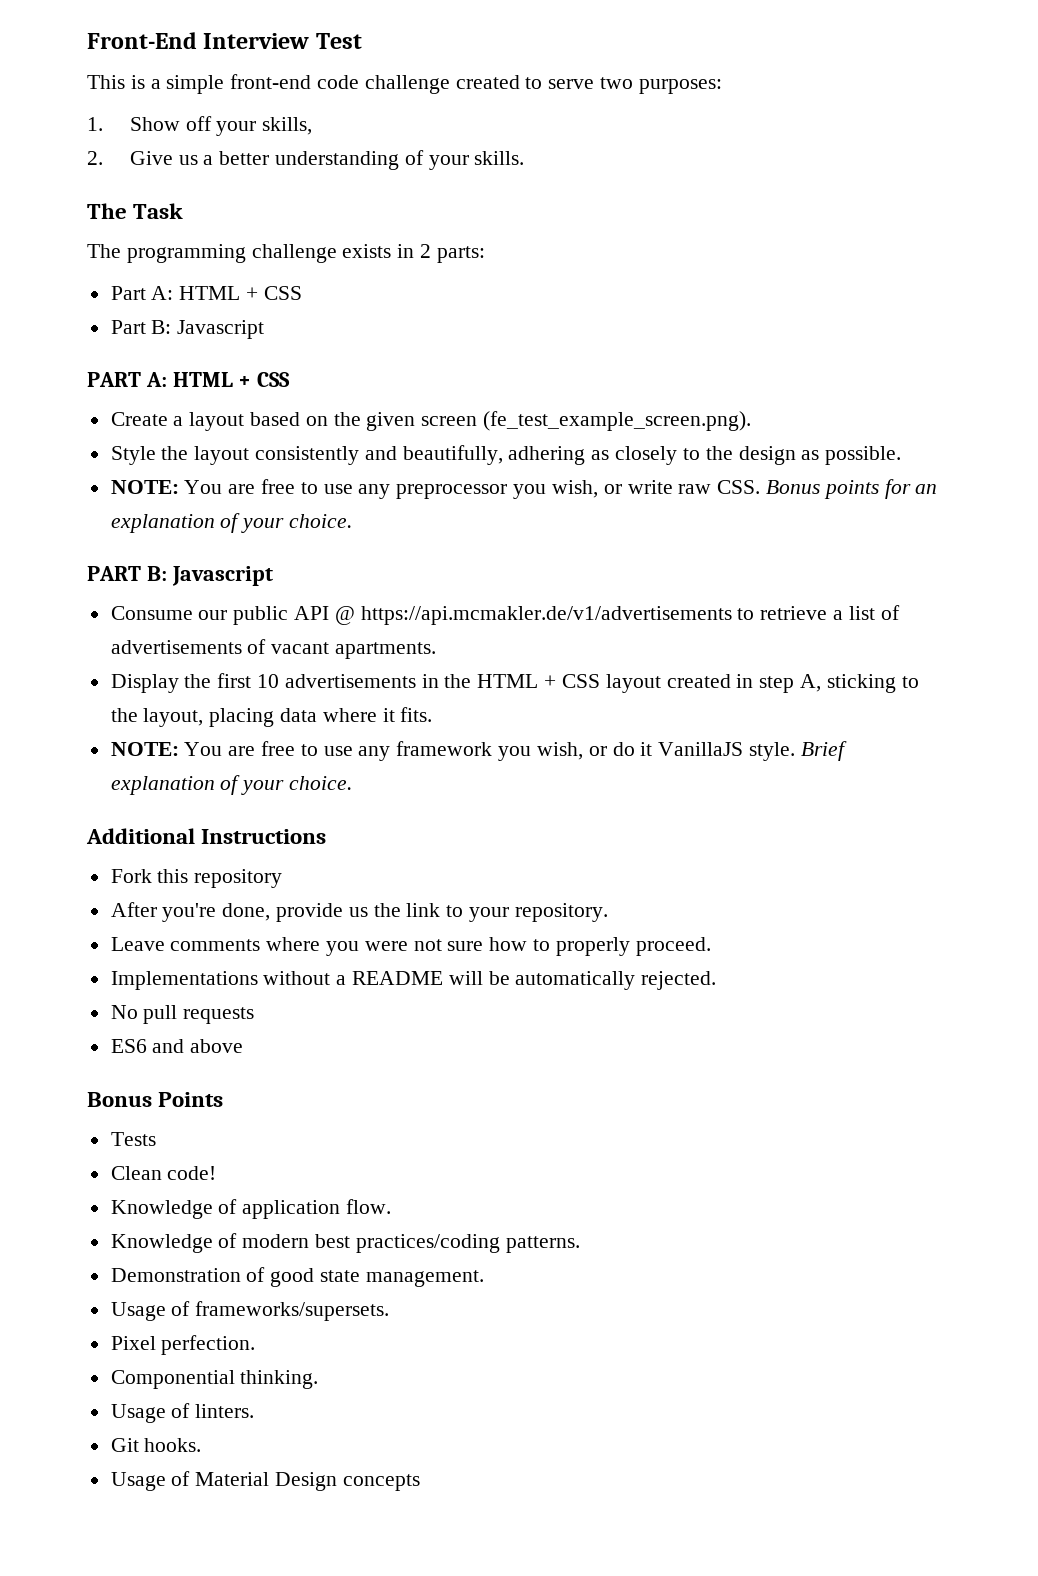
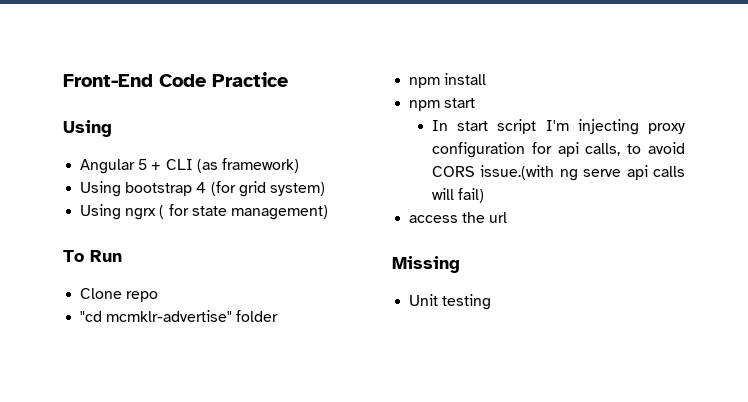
[203,33,362,49] [87,74,722,94] [87,116,313,136] [87,150,525,170] [87,203,184,219] [87,244,485,263] [110,286,302,300] [110,320,265,339] [87,372,291,387] [110,411,752,431] [110,445,902,465] [110,479,938,499] [110,513,353,533] [87,566,273,586] [110,605,900,625] [110,639,437,659] [110,673,919,693] [110,707,433,727] [110,741,847,761] [110,775,353,795] [86,828,327,844] [110,869,283,888] [110,902,608,922] [110,937,711,956] [110,971,717,990] [110,1005,255,1024] [110,1039,244,1053] [87,1092,224,1107] [110,1132,156,1146] [110,1166,217,1180] [110,1199,392,1219] [110,1233,580,1253] [110,1267,484,1287] [110,1301,390,1321] [110,1335,256,1355] [110,1370,319,1389] [110,1403,255,1423] [110,1438,202,1452] [110,1471,420,1491] Interview Test // This is a simple front-end code challenge created to serve two purposes: // 1. Show off your skills, // 2. Give us a better understanding of your skills. // The Task // The programming challenge exists in 2 parts: // Part A: HTML + CSS // Part B: Javascript // PART A: HTML + CSS // Create a layout based on the given screen (fe_test_example_screen.png). // Style the layout consistently and beautifully, adhering as closely to the design as possible. // NOTE: You are free to use any preprocessor you wish, or write raw CSS. Bonus points for an explanation of your choice. // PART B: Javascript // Consume our public API @ https://api.mcmakler.de/v1/advertisements to retrieve a list of advertisements of vacant apartments. // Display the first 10 advertisements in the HTML + CSS layout created in step A, sticking to the layout, placing data where it fits. // NOTE: You are free to use any framework you wish, or do it VanillaJS style. Brief explanation of your choice. // Additional Instructions // Fork this repository // After you're done, provide us the link to your repository. // Leave comments where you were not sure how to properly proceed. // Implementations without a README will be automatically rejected. // No pull requests // ES6 and above // Bonus Points // Tests // Clean code! // Knowledge of application flow. // Knowledge of modern best practices/coding patterns. // Demonstration of good state management. // Usage of frameworks/supersets. // Pixel perfection. // Componential thinking. // Usage of linters. // Git hooks. // Usage of Material Design concepts -> [159,72,288,87] [63,120,112,137] [80,158,299,174] [80,181,325,197] [80,204,328,220] [63,250,122,262] [80,288,159,302] [80,310,279,322] [409,73,487,88] [409,98,476,111] [432,119,685,135] [432,142,685,158] [432,165,685,181] [432,188,485,203] [409,212,508,223] [392,256,460,273] [409,294,492,310] Code Practice // Using // Angular 5 + CLI (as framework) // Using bootstrap 4 (for grid system) // Using ngrx ( for state management) // To Run // Clone repo // "cd mcmklr-advertise" folder // npm install // npm start // In start script I'm injecting proxy configuration for api calls, to avoid CORS issue.(with ng serve api calls will fail) // access the url // Missing // Unit testing

